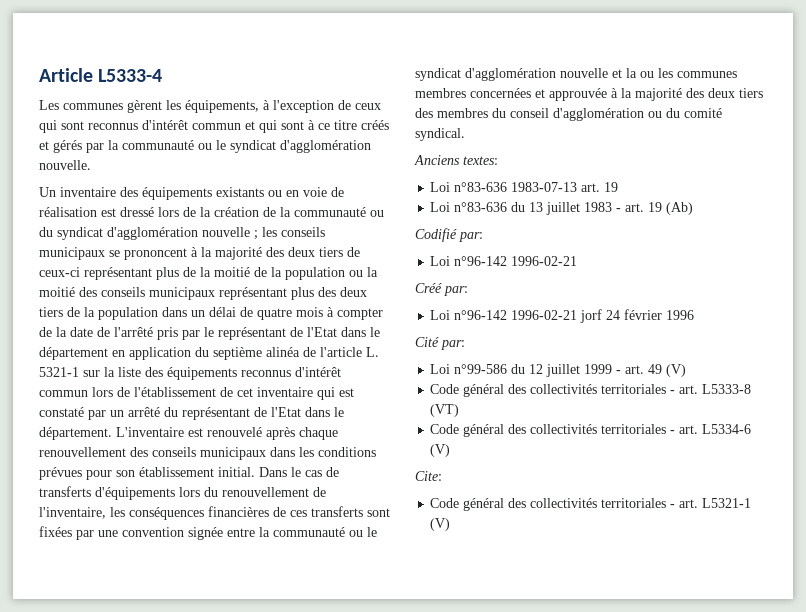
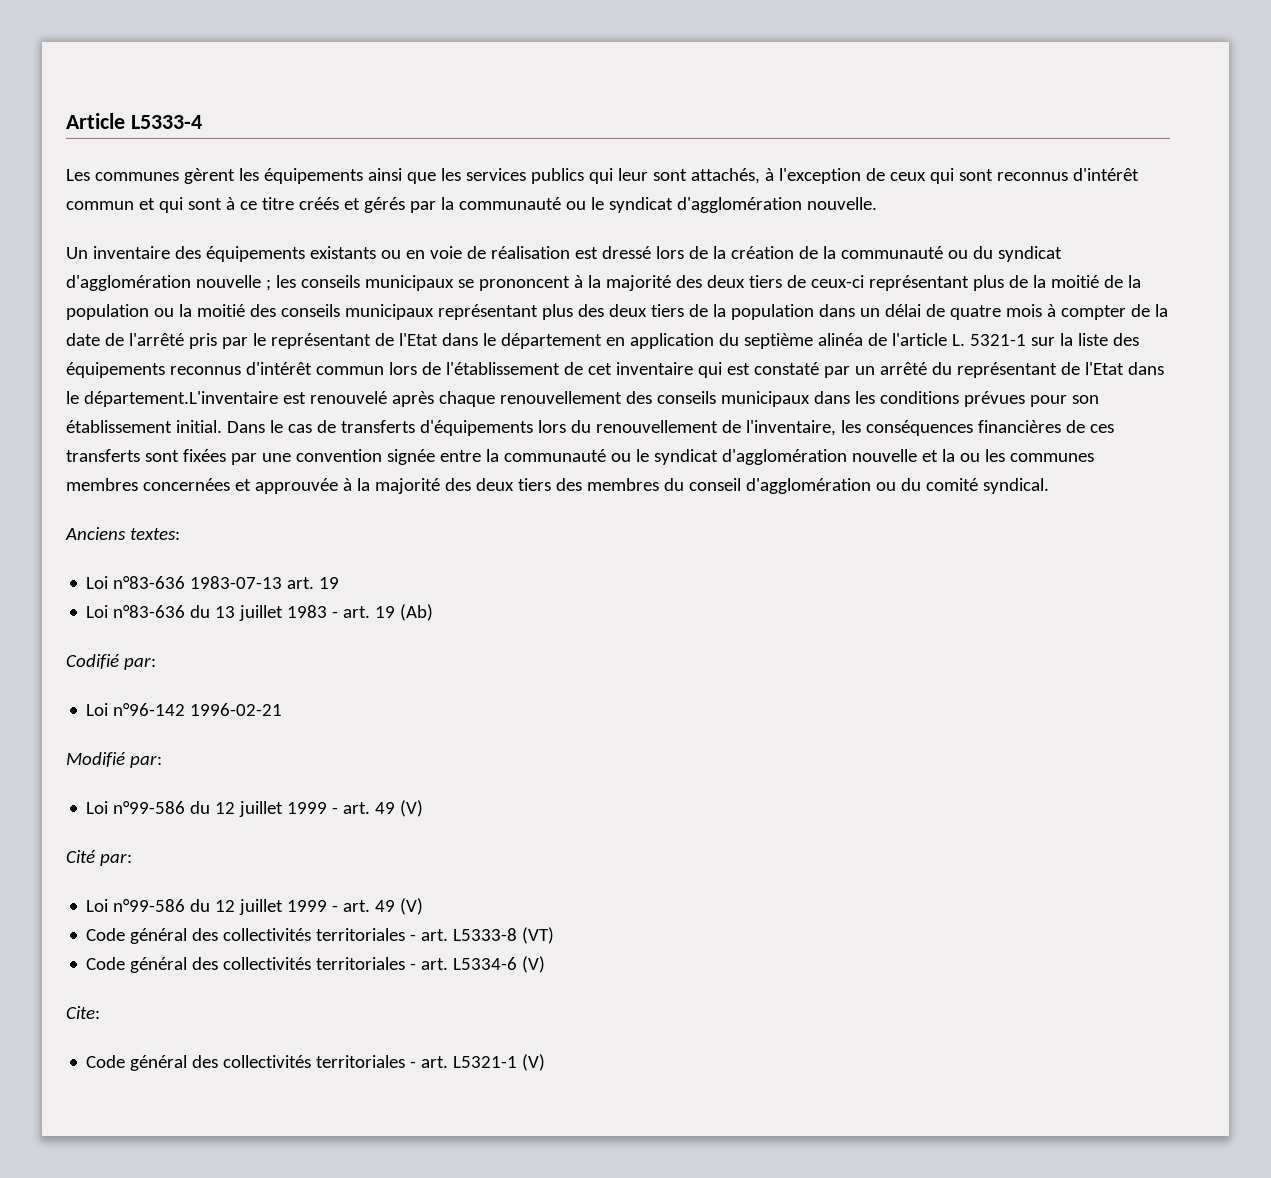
[185,100,259,113] équipements, -> [263,168,760,184] équipements ainsi que les services publics qui leur sont attachés,
[39,427,184,440] département. L'inventaire -> [83,391,278,407] département.L'inventaire
[415,283,468,296] [430,309,695,323] Créé par: // Loi n°96-142 1996-02-21 jorf 24 février 1996 -> [66,752,162,768] [86,800,424,817] Modifié par: // Loi n°99-586 du 12 juillet 1999 - art. 49 (V)

